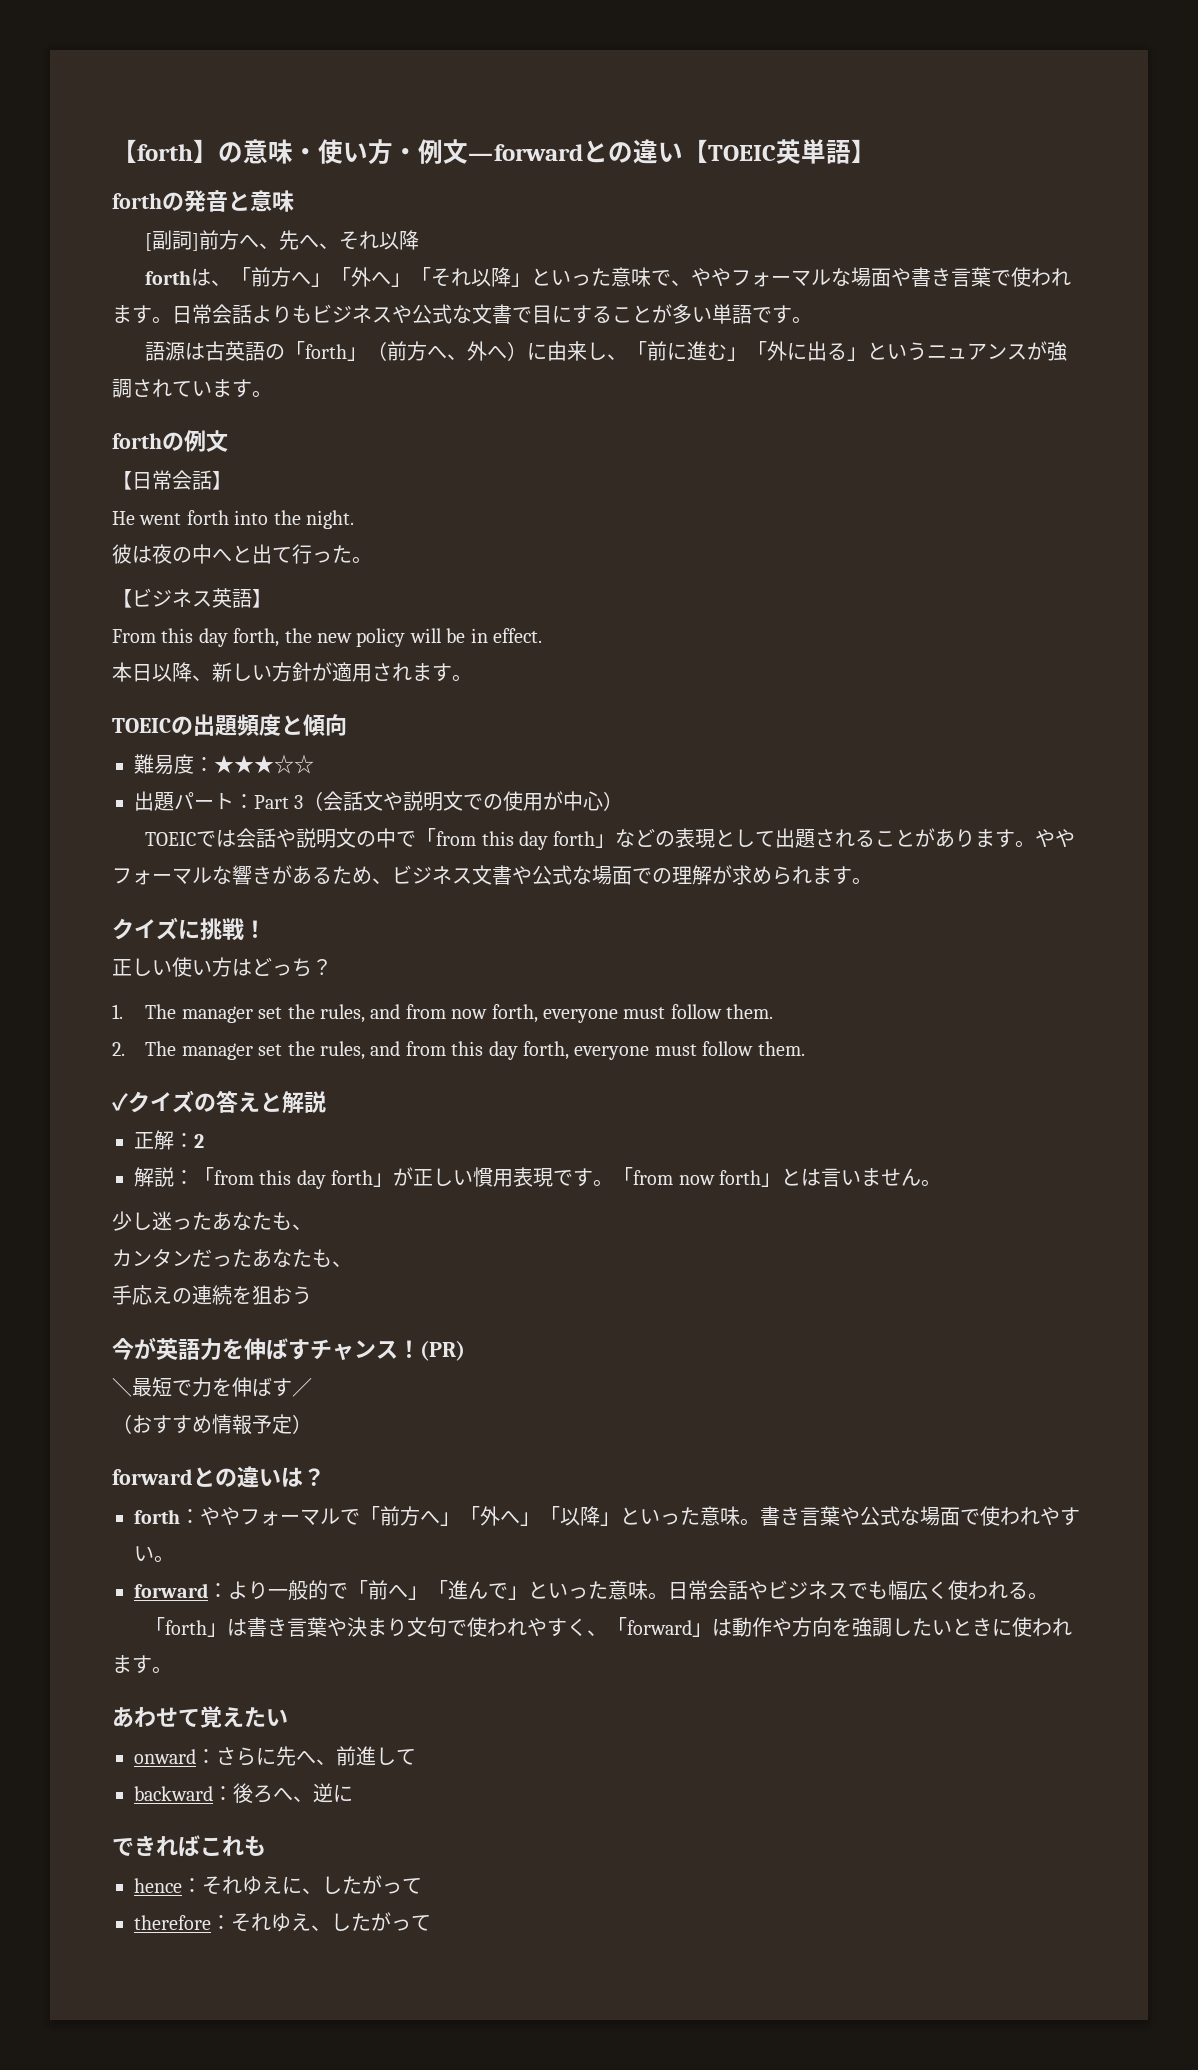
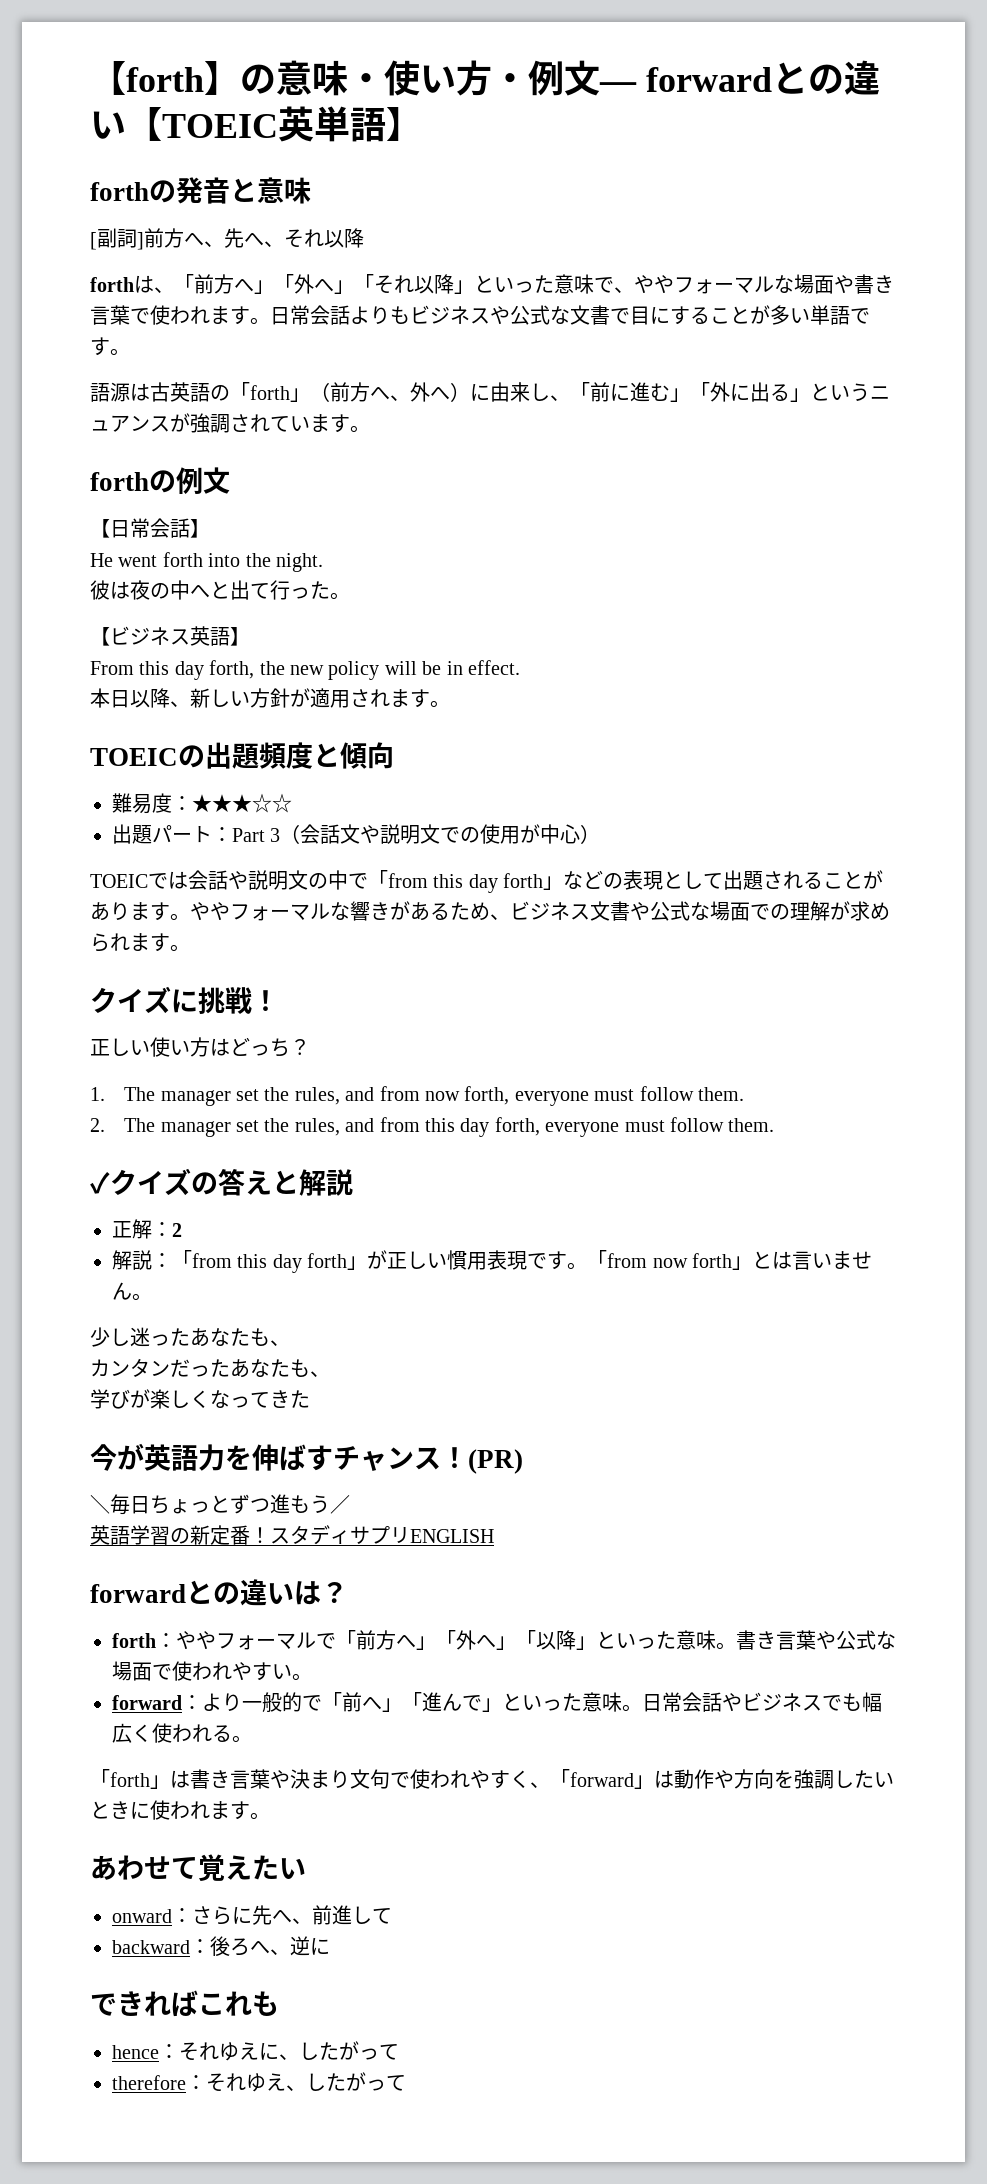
[112,1285,312,1305] 手応えの連続を狙おう -> [90,1389,310,1409] 学びが楽しくなってきた
[132,1377,312,1397] [112,1414,312,1435] 最短で力を伸ばす／ // （おすすめ情報予定） -> [110,1494,350,1515] [90,1525,494,1545] 毎日ちょっとずつ進もう／ // 英語学習の新定番！スタディサプリENGLISH

